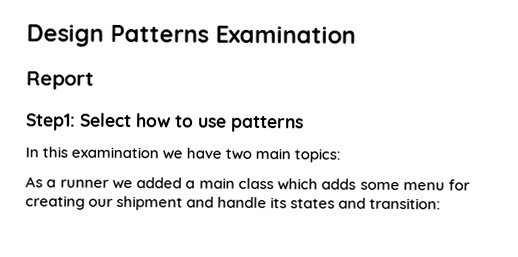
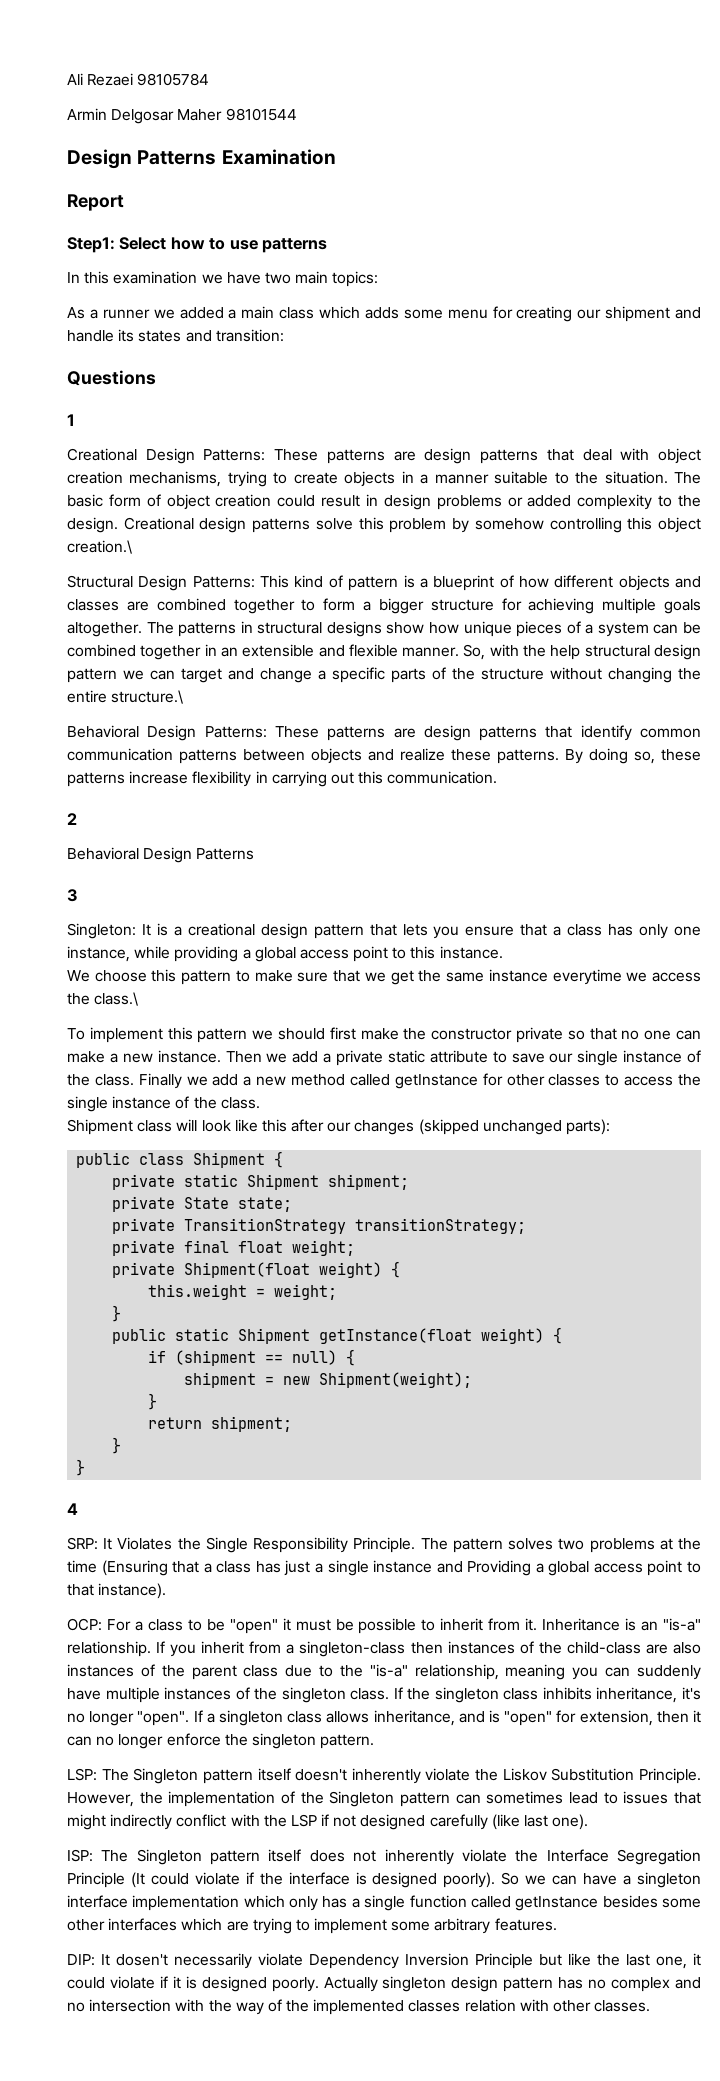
(26, 35) none -> [67,73,210,86] [67,108,297,124] Ali Rezaei 98105784 // Armin Delgosar Maher 98101544 //
(442, 203) none -> [67,370,156,386] [67,414,75,426] [67,448,702,464] [67,471,701,487] [67,494,701,510] [67,517,702,533] [67,540,132,554] [67,575,701,591] [67,598,701,614] [67,621,701,637] [67,644,701,660] [67,667,701,683] [67,690,184,704] [67,725,701,741] [67,748,701,764] [67,771,498,787] [67,813,77,825] [67,847,255,863] [67,889,78,902] [67,923,701,939] [67,946,503,962] [67,969,702,985] [67,992,139,1006] [67,1027,701,1043] [67,1050,701,1066] [67,1073,702,1089] [67,1096,260,1112] [67,1119,611,1135] [76,1151,284,1168] [112,1174,410,1190] [112,1196,293,1212] [112,1218,527,1234] [112,1240,356,1256] [112,1261,401,1278] [148,1284,338,1300] [112,1305,122,1322] [112,1327,563,1344] [148,1349,356,1366] [184,1372,473,1388] [148,1393,158,1410] [148,1416,293,1432] [112,1437,122,1454] [76,1459,86,1476] [67,1503,78,1515] [67,1537,702,1553] [67,1560,701,1576] [67,1583,167,1599] [67,1618,702,1634] [67,1641,702,1657] [67,1664,701,1680] [67,1687,702,1703] [67,1710,701,1726] [67,1733,375,1749] [67,1768,701,1784] [67,1791,701,1807] [67,1814,589,1830] [67,1849,701,1865] [67,1872,701,1888] [67,1895,702,1911] [67,1918,557,1934] [67,1953,701,1969] [67,1976,702,1992] [67,1999,651,2015] // Questions // 1 // Creational Design Patterns: These patterns are design patterns that deal with object creation mechanisms, trying to create objects in a manner suitable to the situation. The basic form of object creation could result in design problems or added complexity to the design. Creational design patterns solve this problem by somehow controlling this object creation.\ // Structural Design Patterns: This kind of pattern is a blueprint of how different objects and classes are combined together to form a bigger structure for achieving multiple goals altogether. The patterns in structural designs show how unique pieces of a system can be combined together in an extensible and flexible manner. So, with the help structural design pattern we can target and change a specific parts of the structure without changing the entire structure.\ // Behavioral Design Patterns: These patterns are design patterns that identify common communication patterns between objects and realize these patterns. By doing so, these patterns increase flexibility in carrying out this communication. // 2 // Behavioral Design Patterns // 3 // Singleton: It is a creational design pattern that lets you ensure that a class has only one instance, while providing a global access point to this instance. // We choose this pattern to make sure that we get the same instance everytime we access the class.\ // To implement this pattern we should first make the constructor private so that no one can make a new instance. Then we add a private static attribute to save our single instance of the class. Finally we add a new method called getInstance for other classes to access the single instance of the class. // Shipment class will look like this after our changes (skipped unchanged parts): // public class Shipment { // private static Shipment shipment; // private State state; // private TransitionStrategy transitionStrategy; // private final float weight; // private Shipment(float weight) { // this.weight = weight; // } // public static Shipment getInstance(float weight) { // if (shipment == null) { // shipment = new Shipment(weight); // } // return shipment; // } // } // 4 // SRP: It Violates the Single Responsibility Principle. The pattern solves two problems at the time (Ensuring that a class has just a single instance and Providing a global access point to that instance). // OCP: For a class to be "open" it must be possible to inherit from it. Inheritance is an "is-a" relationship. If you inherit from a singleton-class then instances of the child-class are also instances of the parent class due to the "is-a" relationship, meaning you can suddenly have multiple instances of the singleton class. If the singleton class inhibits inheritance, it's no longer "open". If a singleton class allows inheritance, and is "open" for extension, then it can no longer enforce the singleton pattern. // LSP: The Singleton pattern itself doesn't inherently violate the Liskov Substitution Principle. However, the implementation of the Singleton pattern can sometimes lead to issues that might indirectly conflict with the LSP if not designed carefully (like last one). // ISP: The Singleton pattern itself does not inherently violate the Interface Segregation Principle (It could violate if the interface is designed poorly). So we can have a singleton interface implementation which only has a single function called getInstance besides some other interfaces which are trying to implement some arbitrary features. // DIP: It dosen't necessarily violate Dependency Inversion Principle but like the last one, it could violate if it is designed poorly. Actually singleton design pattern has no complex and no intersection with the way of the implemented classes relation with other classes.

